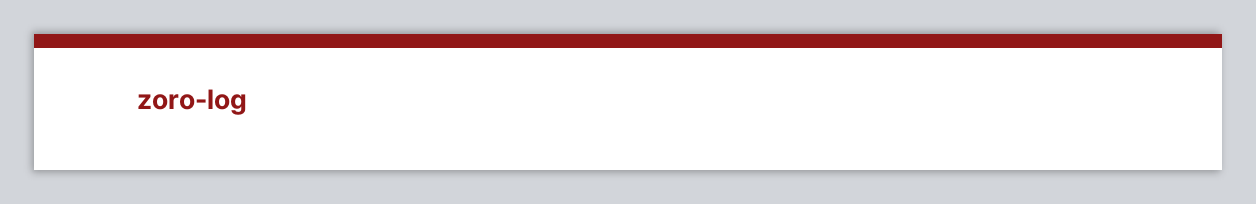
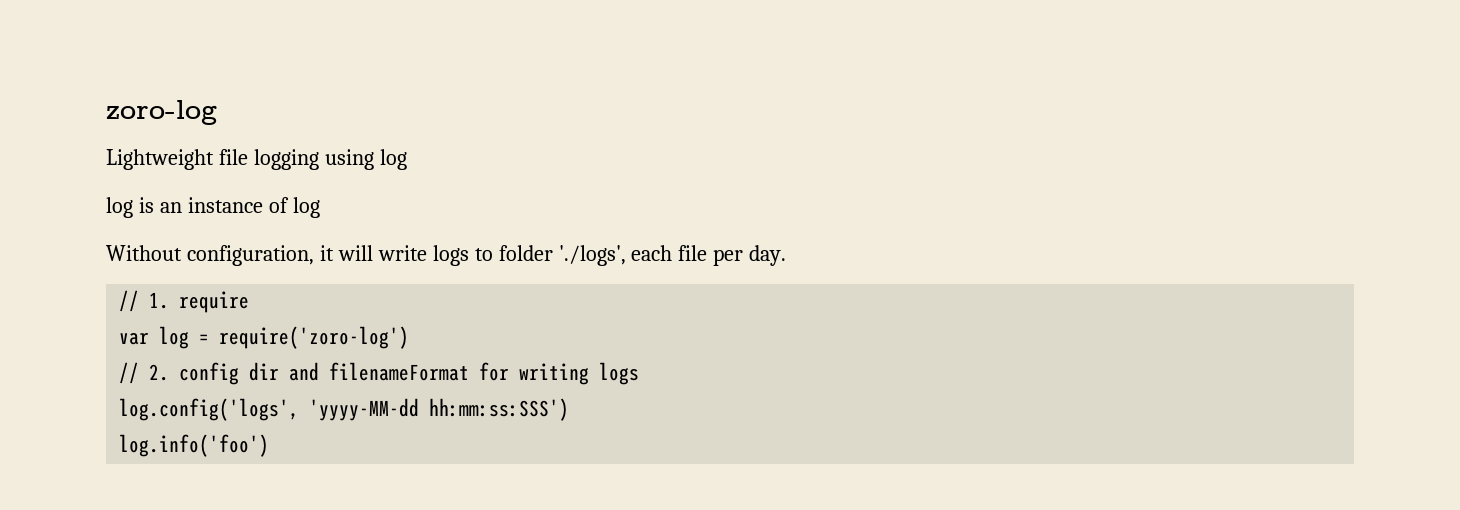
(247, 102) none -> [106,149,407,170] [106,197,320,218] [106,245,787,266] [119,290,250,313] [119,326,410,349] [119,362,640,385] [119,398,570,421] [119,434,270,457] // Lightweight file logging using log // log is an instance of log // Without configuration, it will write logs to folder './logs', each file per day. // // 1. require // var log = require('zoro-log') // // 2. config dir and filenameFormat for writing logs // log.config('logs', 'yyyy-MM-dd hh:mm:ss:SSS') // log.info('foo')

